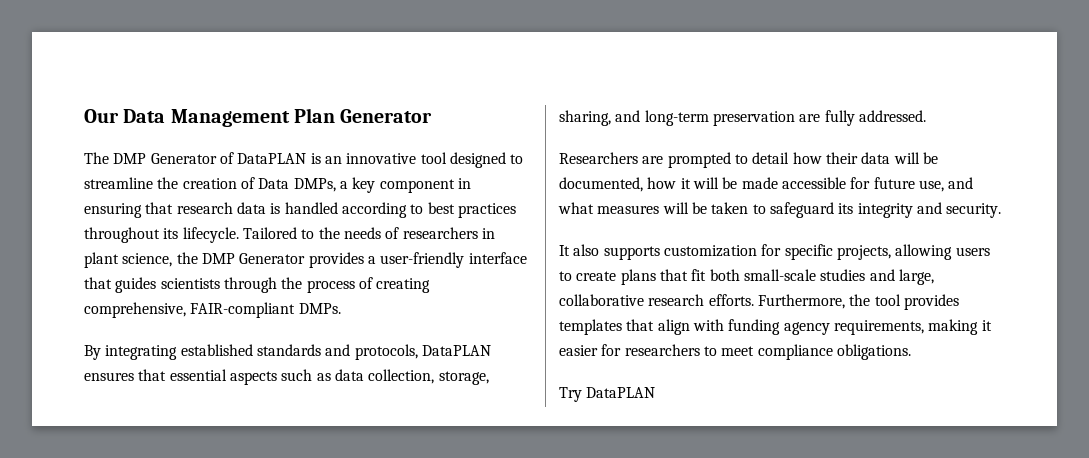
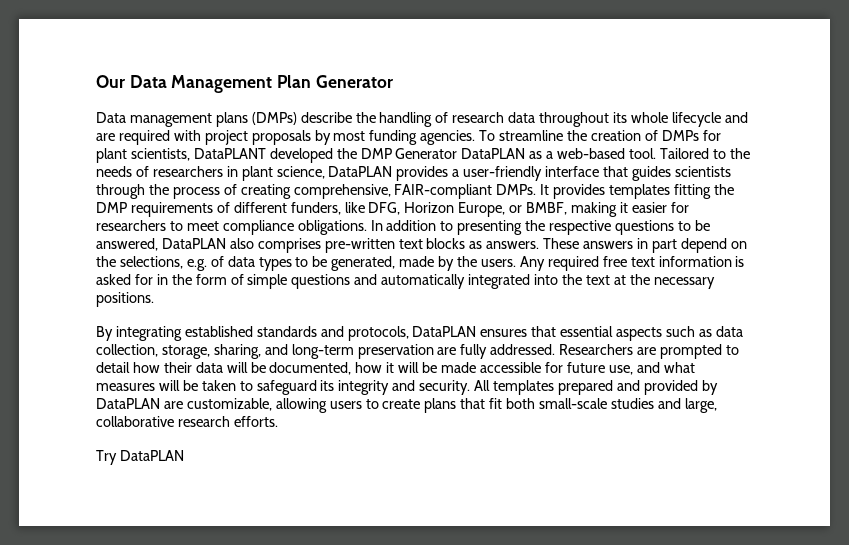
[84,152,524,168] [84,177,471,193] [84,202,516,218] [84,227,239,243] The DMP Generator of DataPLAN is an innovative tool designed to streamline the creation of Data DMPs, a key component in ensuring that research data is handled according to best practices throughout its lifecycle. -> [96,112,748,127] [96,130,721,145] [96,148,657,163] Data management plans (DMPs) describe the handling of research data throughout its whole lifecycle and are required with project proposals by most funding agencies. To streamline the creation of DMPs for plant scientists, DataPLANT developed the DMP Generator DataPLAN as a web-based tool.
[176,252,306,264] the DMP Generator -> [328,166,393,177] DataPLAN
(341, 308) none -> [540,184,734,199] [96,202,689,217] [96,220,710,235] [96,238,747,253] [96,256,745,271] [96,274,715,289] [96,292,154,307] It provides templates fitting the DMP requirements of different funders, like DFG, Horizon Europe, or BMBF, making it easier for researchers to meet compliance obligations. In addition to presenting the respective questions to be answered, DataPLAN also comprises pre-written text blocks as answers. These answers in part depend on the selections, e.g. of data types to be generated, made by the users. Any required free text information is asked for in the form of simple questions and automatically integrated into the text at the necessary positions.
(926, 116) // -> (556, 349) none
[559,244,891,260] // It also supports customization for specific projects, -> [474,380,718,395] [96,398,272,411] All templates prepared and provided by DataPLAN are customizable,
[757,294,959,310] [559,319,992,335] [559,344,911,360] Furthermore, the tool provides templates that align with funding agency requirements, making it easier for researchers to meet compliance obligations. -> (278, 421) none

